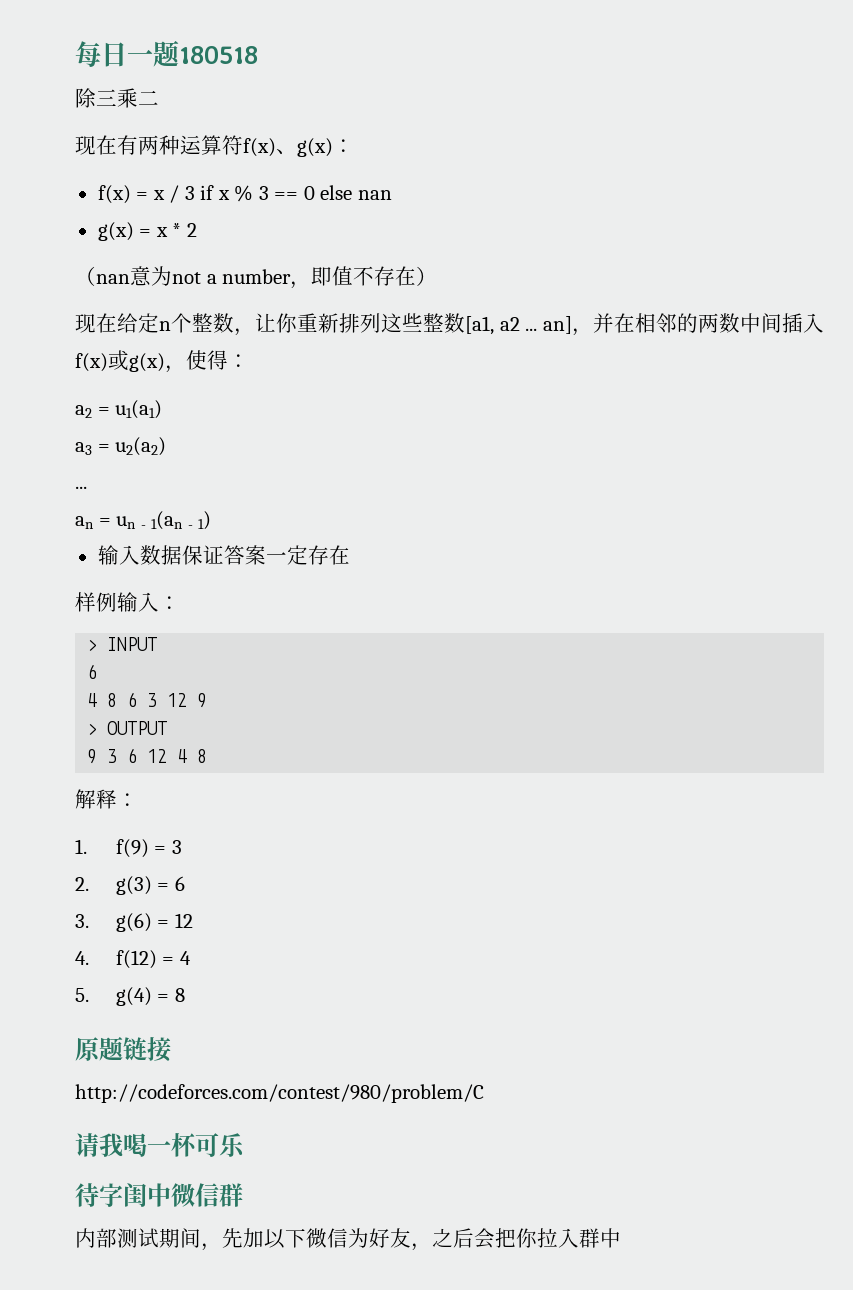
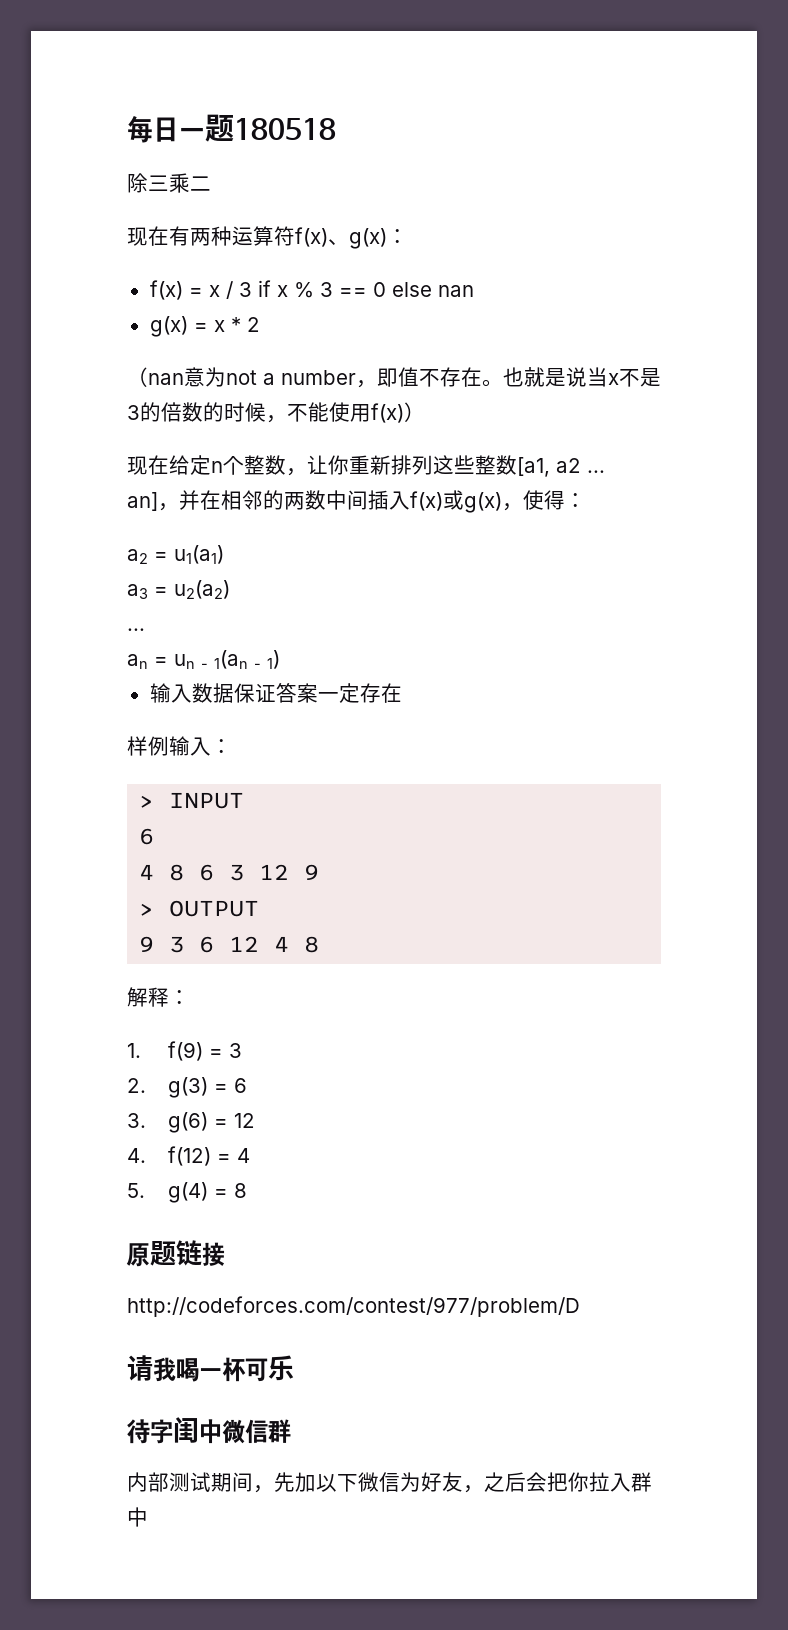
(417, 276) none -> [482,367,661,387] [127,402,404,423] 。也就是说当x不是3的倍数的时候，不能使用f(x)
[75,1084,484,1103] http://codeforces.com/contest/980/problem/C -> [127,1296,580,1317] http://codeforces.com/contest/977/problem/D

